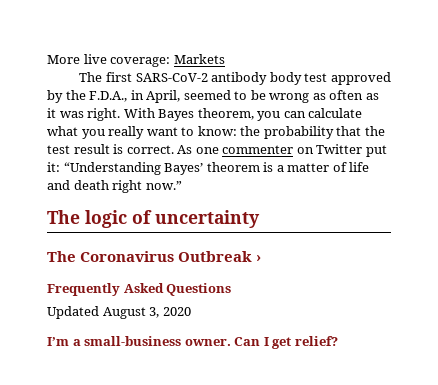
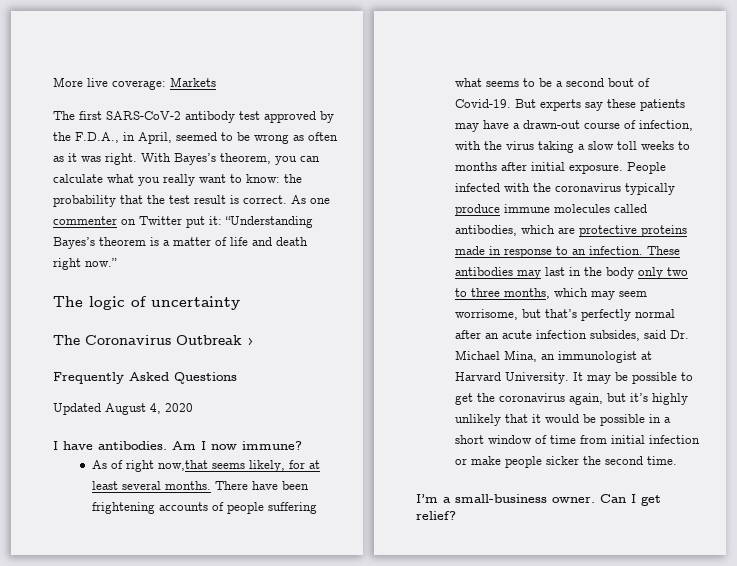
[269,72,302,85] body -> (235, 117) none
[158,109,195,121] Bayes -> [174,153,216,165] Bayes’s
[164,163,204,175] Bayes’ -> [53,237,95,249] Bayes’s
[149,307,160,318] 3, -> [150,403,161,414] 4,
(191, 311) none -> [53,441,302,450] [91,460,320,472] [91,481,309,490] [91,502,317,514] [454,78,650,87] [454,99,685,111] [454,120,693,132] [454,141,690,153] [454,162,666,174] [454,183,675,195] [454,204,647,216] [454,225,687,237] [454,246,680,258] [454,267,688,279] [454,288,647,300] [454,309,675,321] [454,330,689,341] [454,350,652,363] [454,372,693,384] [454,393,688,405] [454,414,671,426] [454,435,700,444] [454,456,677,468] // I have antibodies. Am I now immune? // As of right now,that seems likely, for at least several months. There have been frightening accounts of people suffering what seems to be a second bout of Covid-19. But experts say these patients may have a drawn-out course of infection, with the virus taking a slow toll weeks to months after initial exposure. People infected with the coronavirus typically produce immune molecules called antibodies, which are protective proteins made in response to an infection. These antibodies may last in the body only two to three months, which may seem worrisome, but that’s perfectly normal after an acute infection subsides, said Dr. Michael Mina, an immunologist at Harvard University. It may be possible to get the coronavirus again, but it’s highly unlikely that it would be possible in a short window of time from initial infection or make people sicker the second time.

